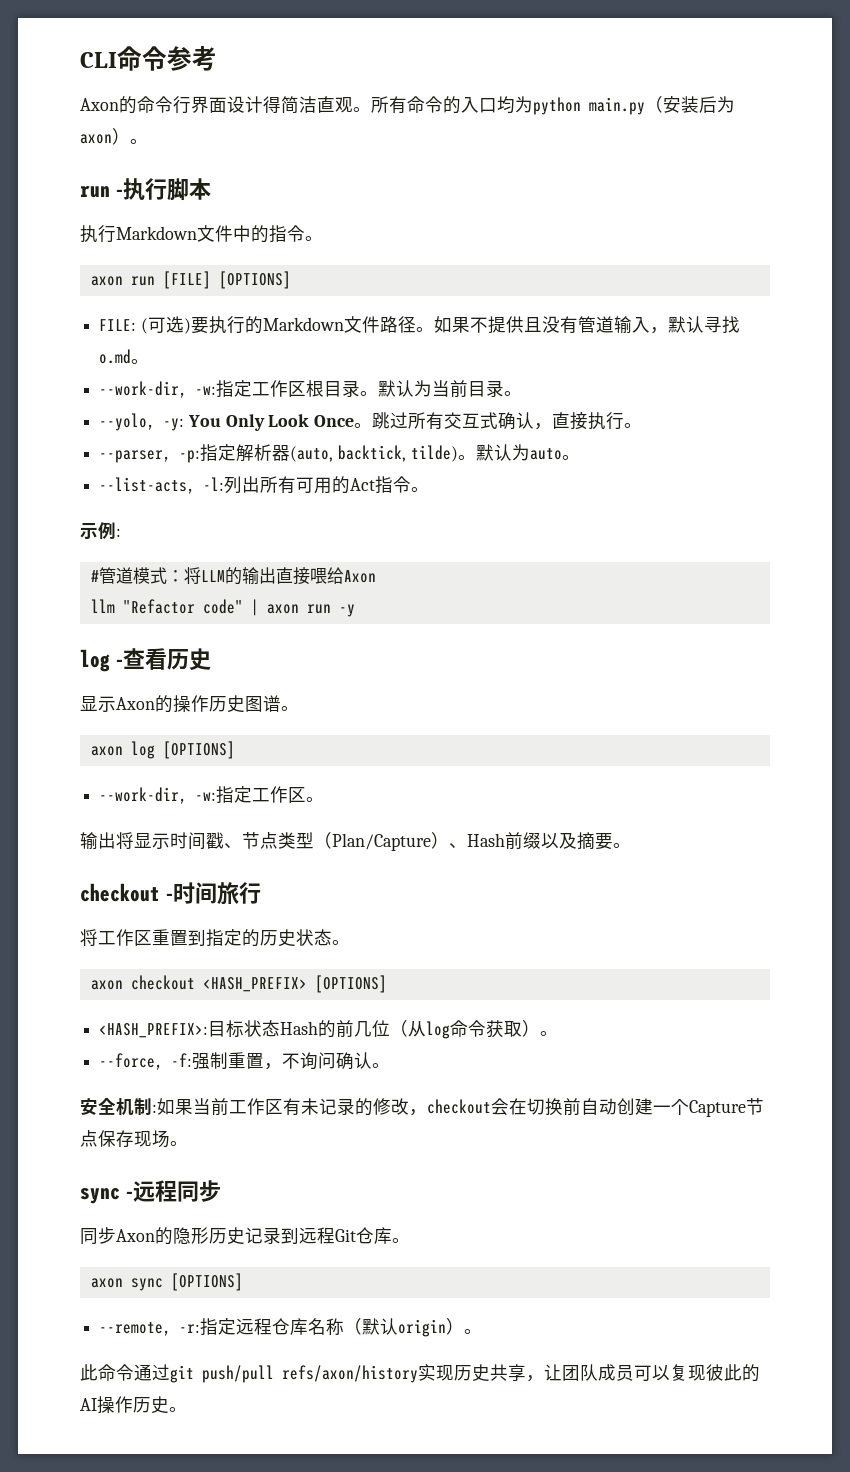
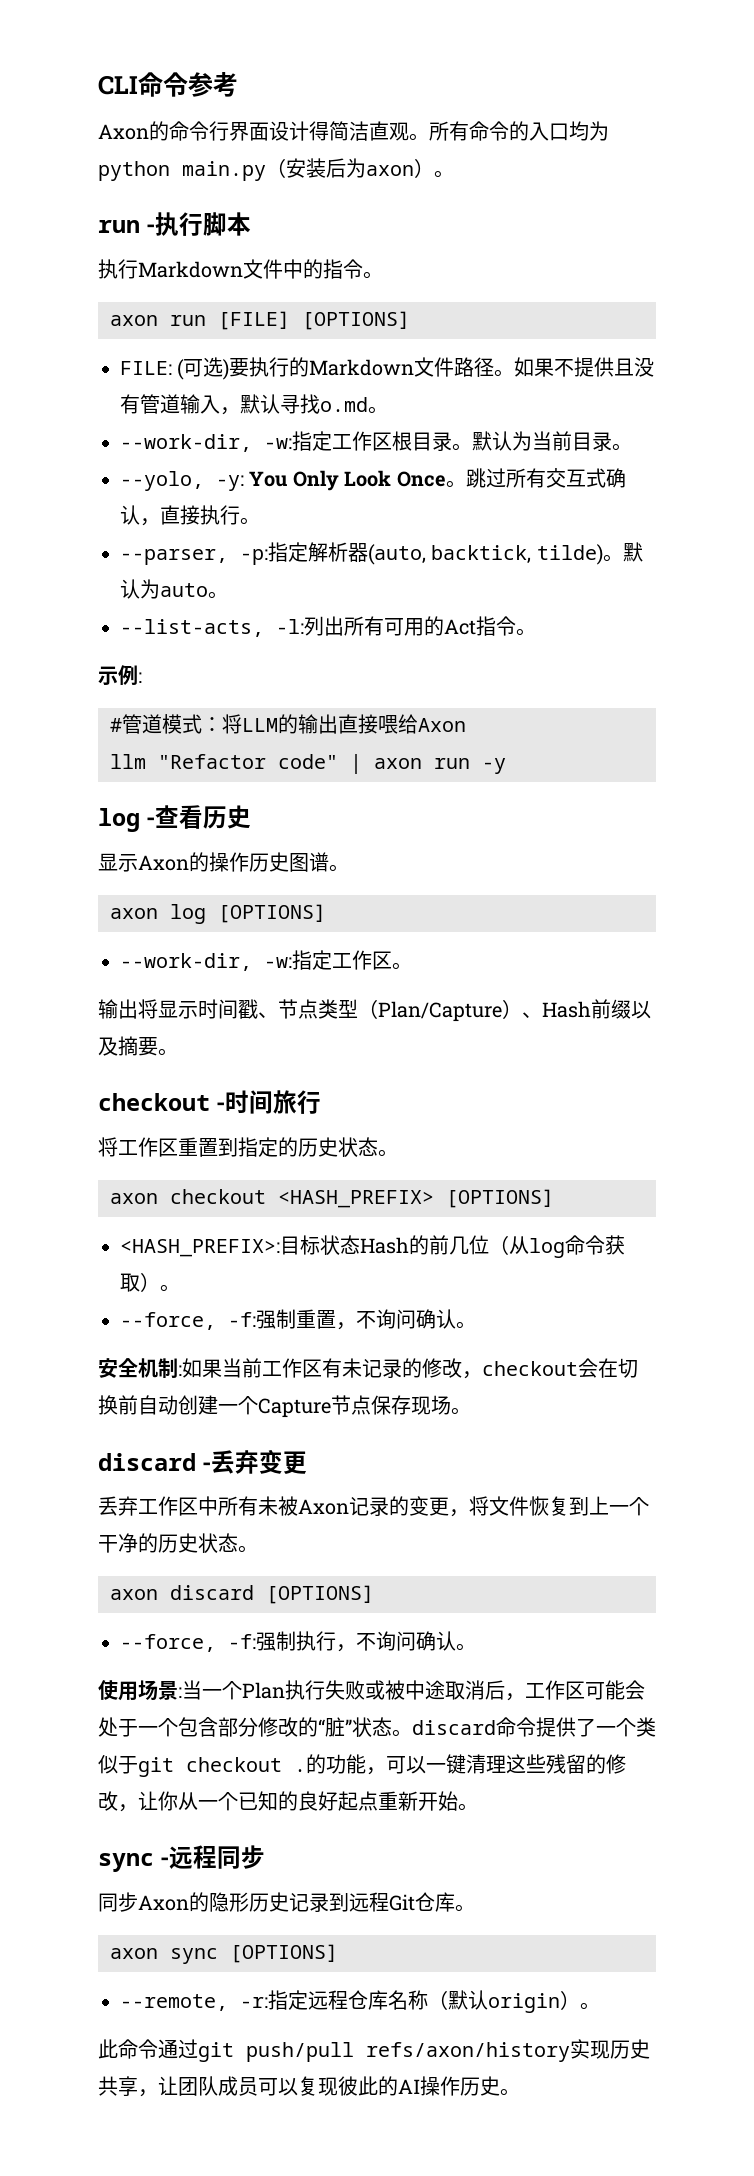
(188, 1143) none -> [98,1449,308,1474] [98,1496,649,1517] [98,1533,258,1553] [110,1585,374,1604] [120,1631,476,1652] [98,1680,645,1701] [98,1717,656,1737] [98,1754,626,1777] [98,1791,478,1812] // discard -丢弃变更 // 丢弃工作区中所有未被Axon记录的变更，将文件恢复到上一个干净的历史状态。 // axon discard [OPTIONS] // --force, -f:强制执行，不询问确认。 // 使用场景:当一个Plan执行失败或被中途取消后，工作区可能会处于一个包含部分修改的“脏”状态。discard命令提供了一个类似于git checkout .的功能，可以一键清理这些残留的修改，让你从一个已知的良好起点重新开始。

